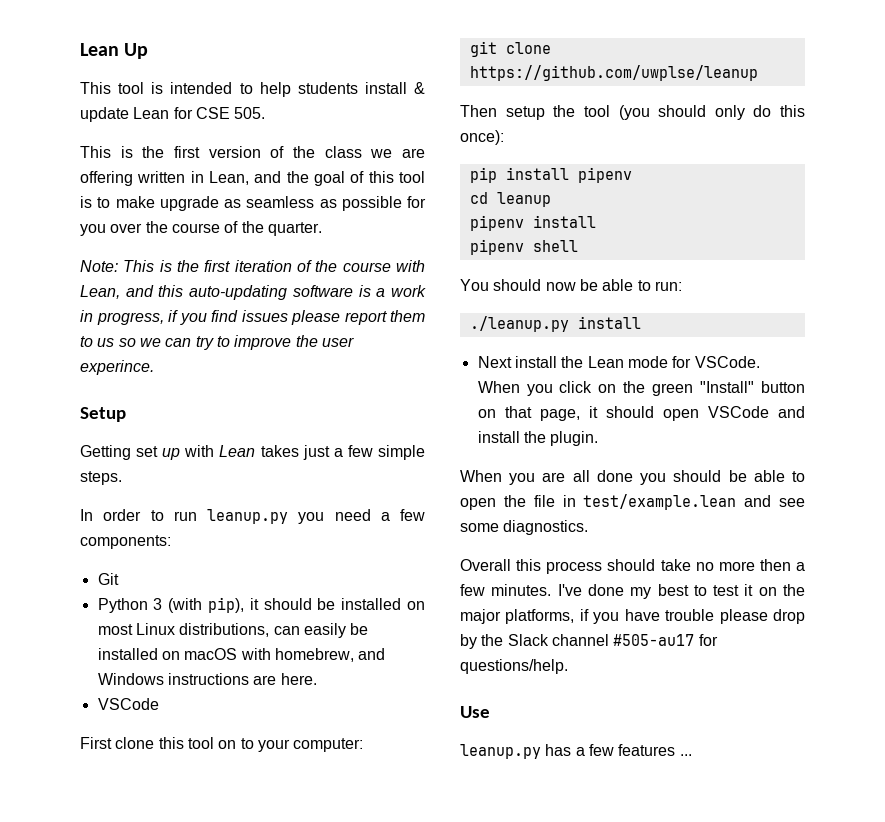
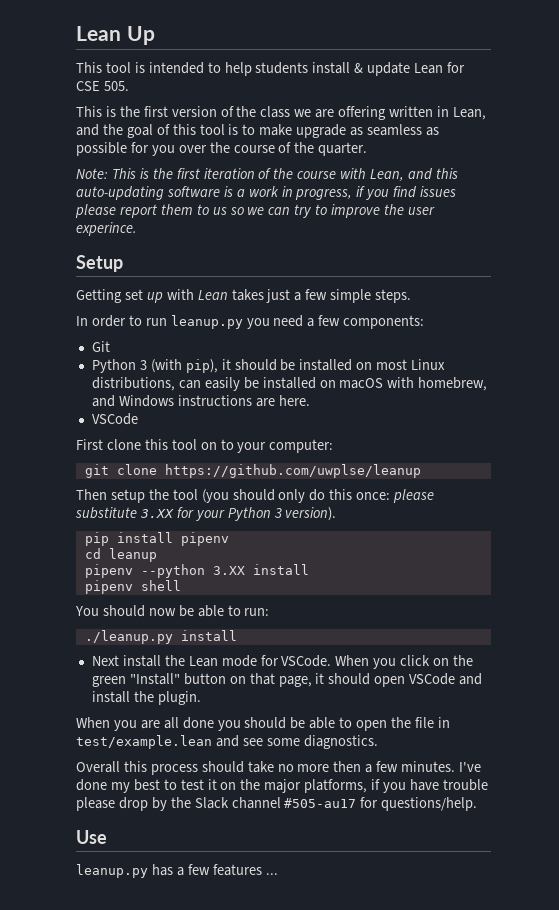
[460,130,504,145] once): -> [356,489,435,503] [75,507,337,521] once: please substitute 3.XX for your Python 3 version).
(524, 223) none -> [140,564,245,578] --python 3.XX

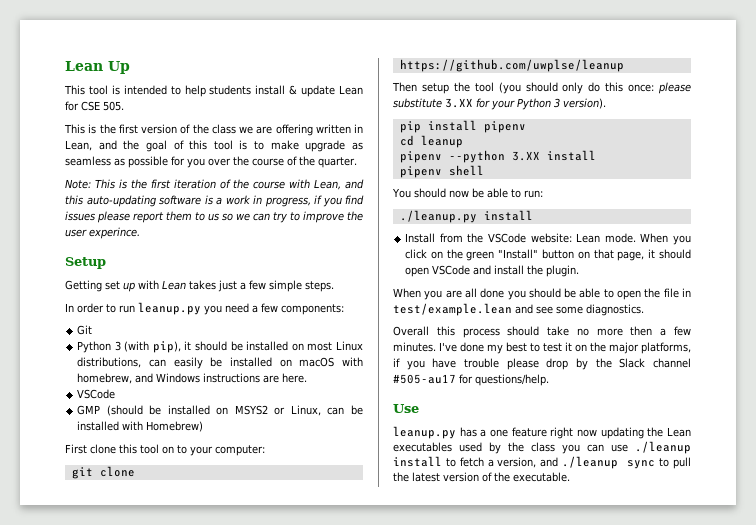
(138, 419) none -> [77,405,363,416] [77,421,204,432] // GMP (should be installed on MSYS2 or Linux, can be installed with Homebrew)
[91,655,332,667] Next install the Lean mode for VSCode. -> [405,233,636,243] Install from the VSCode website: Lean mode.
[187,864,278,876] few features ... -> [490,427,691,439] [393,441,691,454] [393,456,691,469] [393,472,570,482] one feature right now updating the Lean executables used by the class you can use ./leanup install to fetch a version, and ./leanup sync to pull the latest version of the executable.

